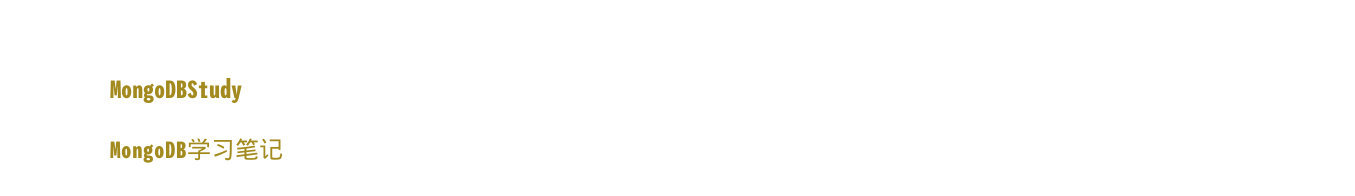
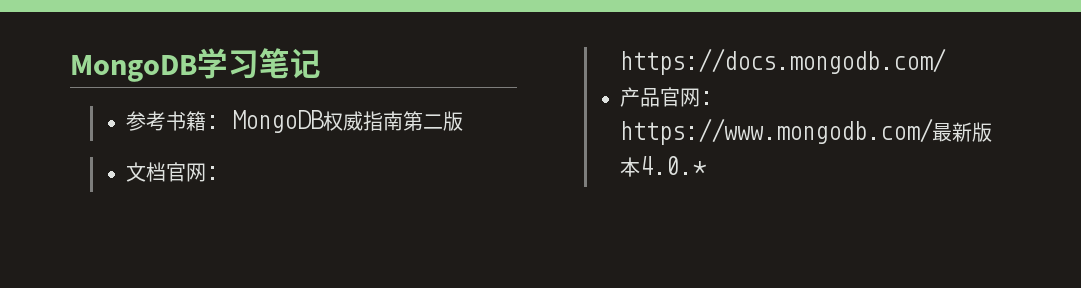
[110,78,242,104] MongoDBStudy // -> (70, 68) none
(283, 149) none -> [126,110,464,133] [126,162,220,182] [620,48,947,75] [620,87,714,107] [620,118,993,145] [620,156,708,177] // 参考书籍: MongoDB权威指南第二版 // 文档官网: https://docs.mongodb.com/ // 产品官网: https://www.mongodb.com/最新版本4.0.*

